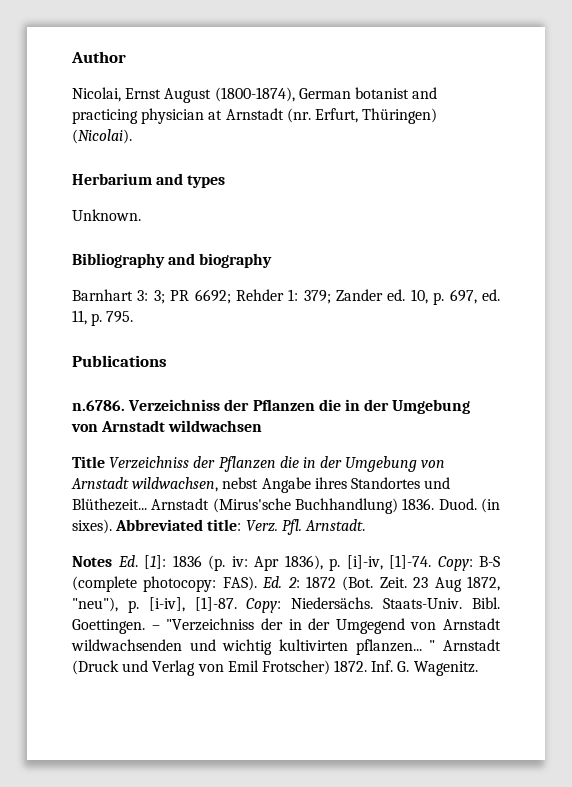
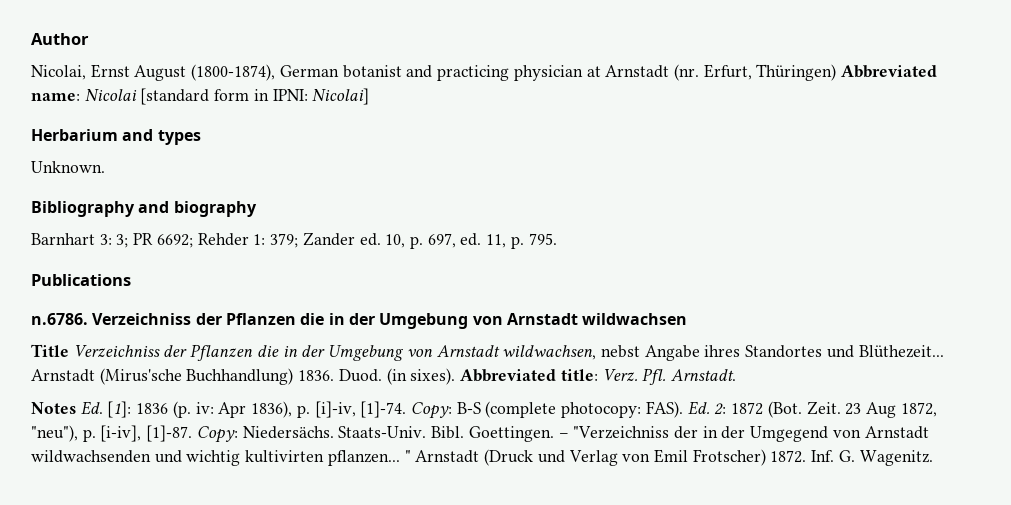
[72,129,132,144] (Nicolai). -> [841,65,938,78] [31,88,370,105] Abbreviated name: Nicolai [standard form in IPNI: Nicolai]

